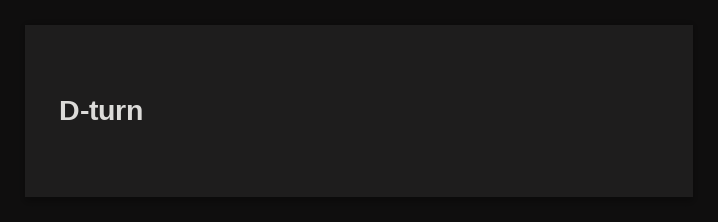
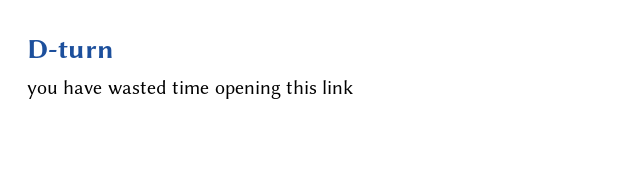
(143, 110) none -> [27,80,354,99] // you have wasted time opening this link

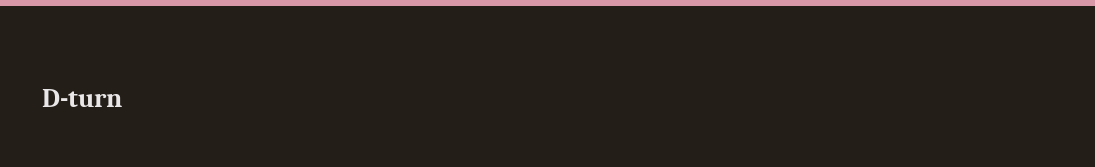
[27,80,354,99] // you have wasted time opening this link -> (122, 98) none

